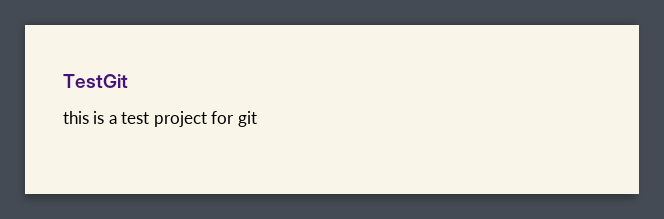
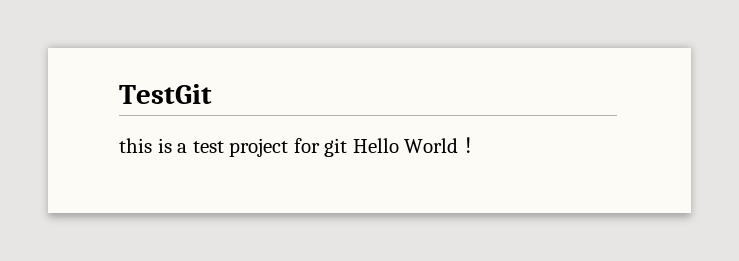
(257, 119) none -> [352,137,480,153] Hello World！

